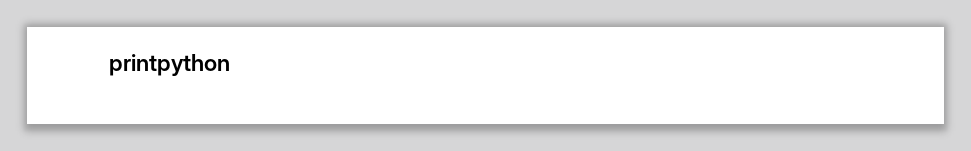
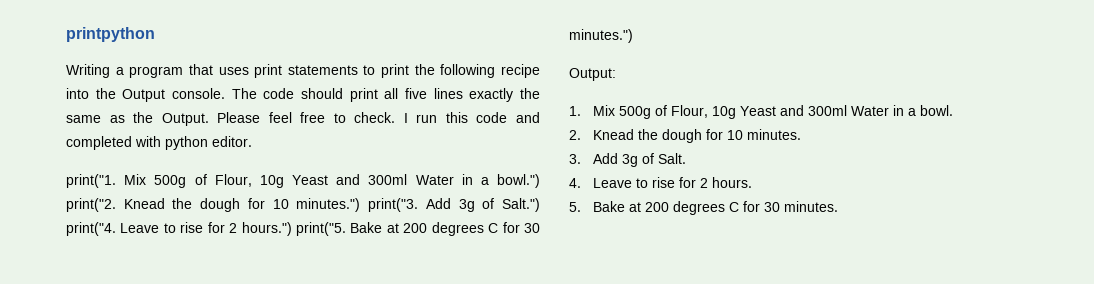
(230, 65) none -> [66,64,540,78] [66,88,541,102] [66,112,541,126] [66,136,252,150] [66,174,541,188] [66,198,540,212] [66,222,540,236] [569,29,633,43] [569,68,616,81] [569,105,953,119] [569,129,801,143] [569,153,686,167] [569,177,752,188] [569,201,838,215] // Writing a program that uses print statements to print the following recipe into the Output console. The code should print all five lines exactly the same as the Output. Please feel free to check. I run this code and completed with python editor. // print("1. Mix 500g of Flour, 10g Yeast and 300ml Water in a bowl.") print("2. Knead the dough for 10 minutes.") print("3. Add 3g of Salt.") print("4. Leave to rise for 2 hours.") print("5. Bake at 200 degrees C for 30 minutes.") // Output: // 1. Mix 500g of Flour, 10g Yeast and 300ml Water in a bowl. // 2. Knead the dough for 10 minutes. // 3. Add 3g of Salt. // 4. Leave to rise for 2 hours. // 5. Bake at 200 degrees C for 30 minutes.

